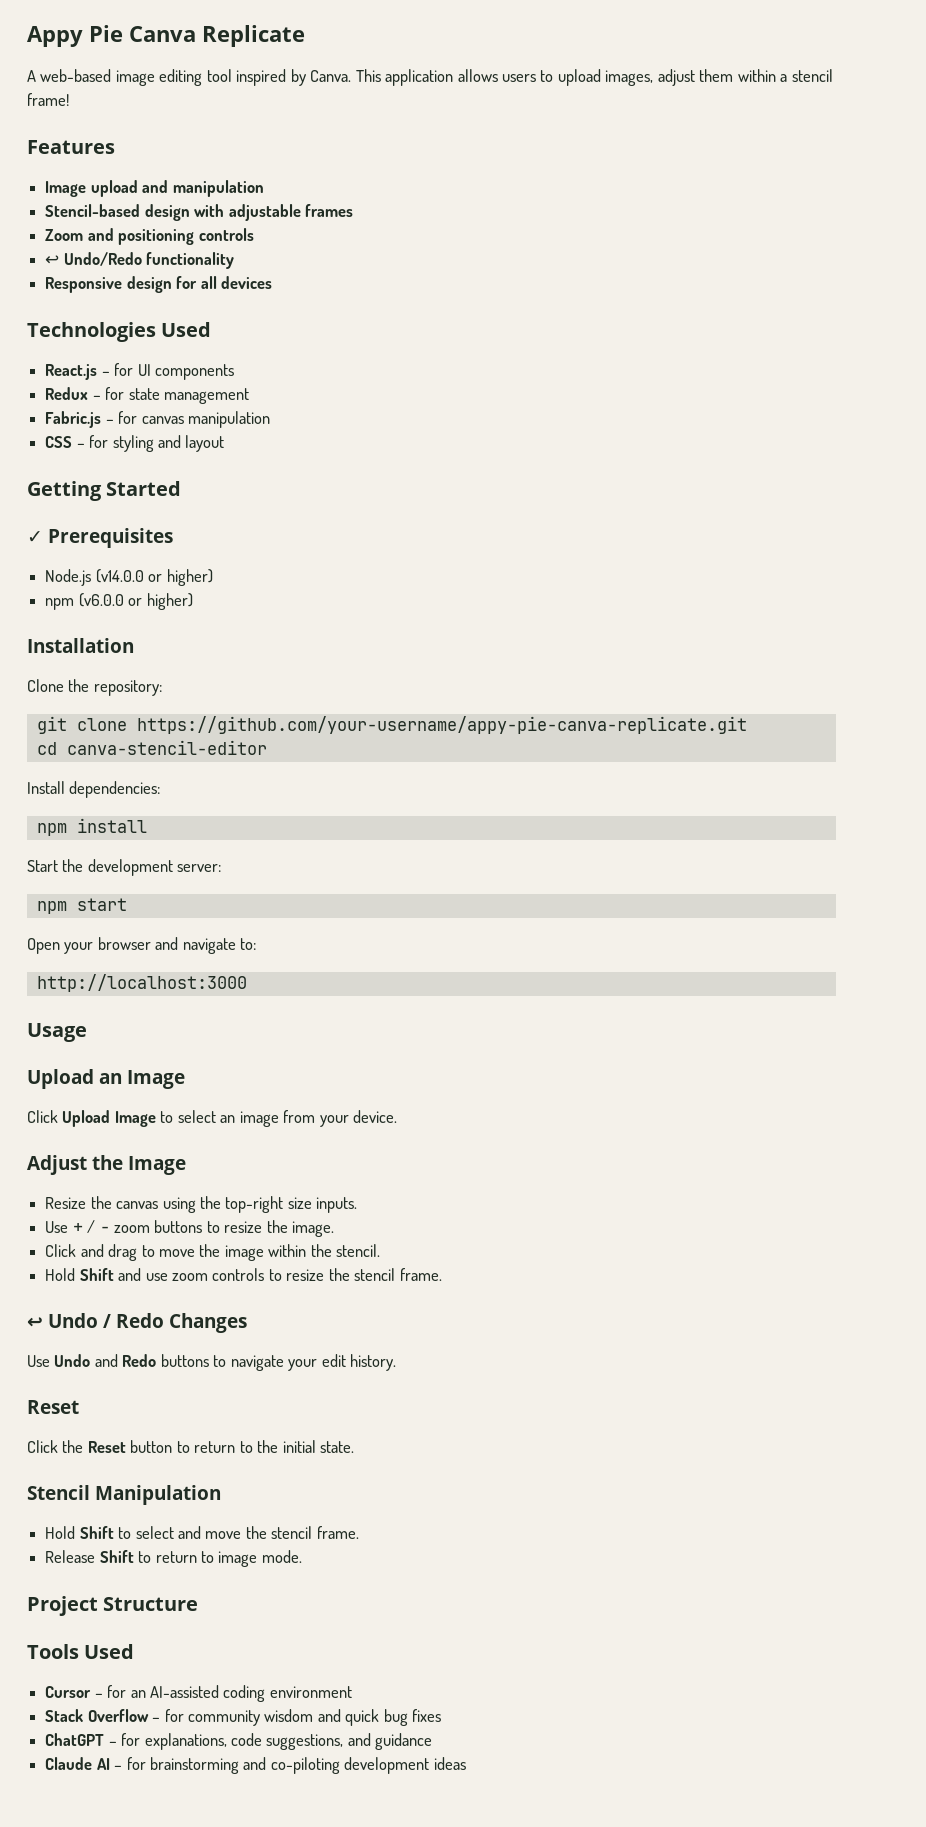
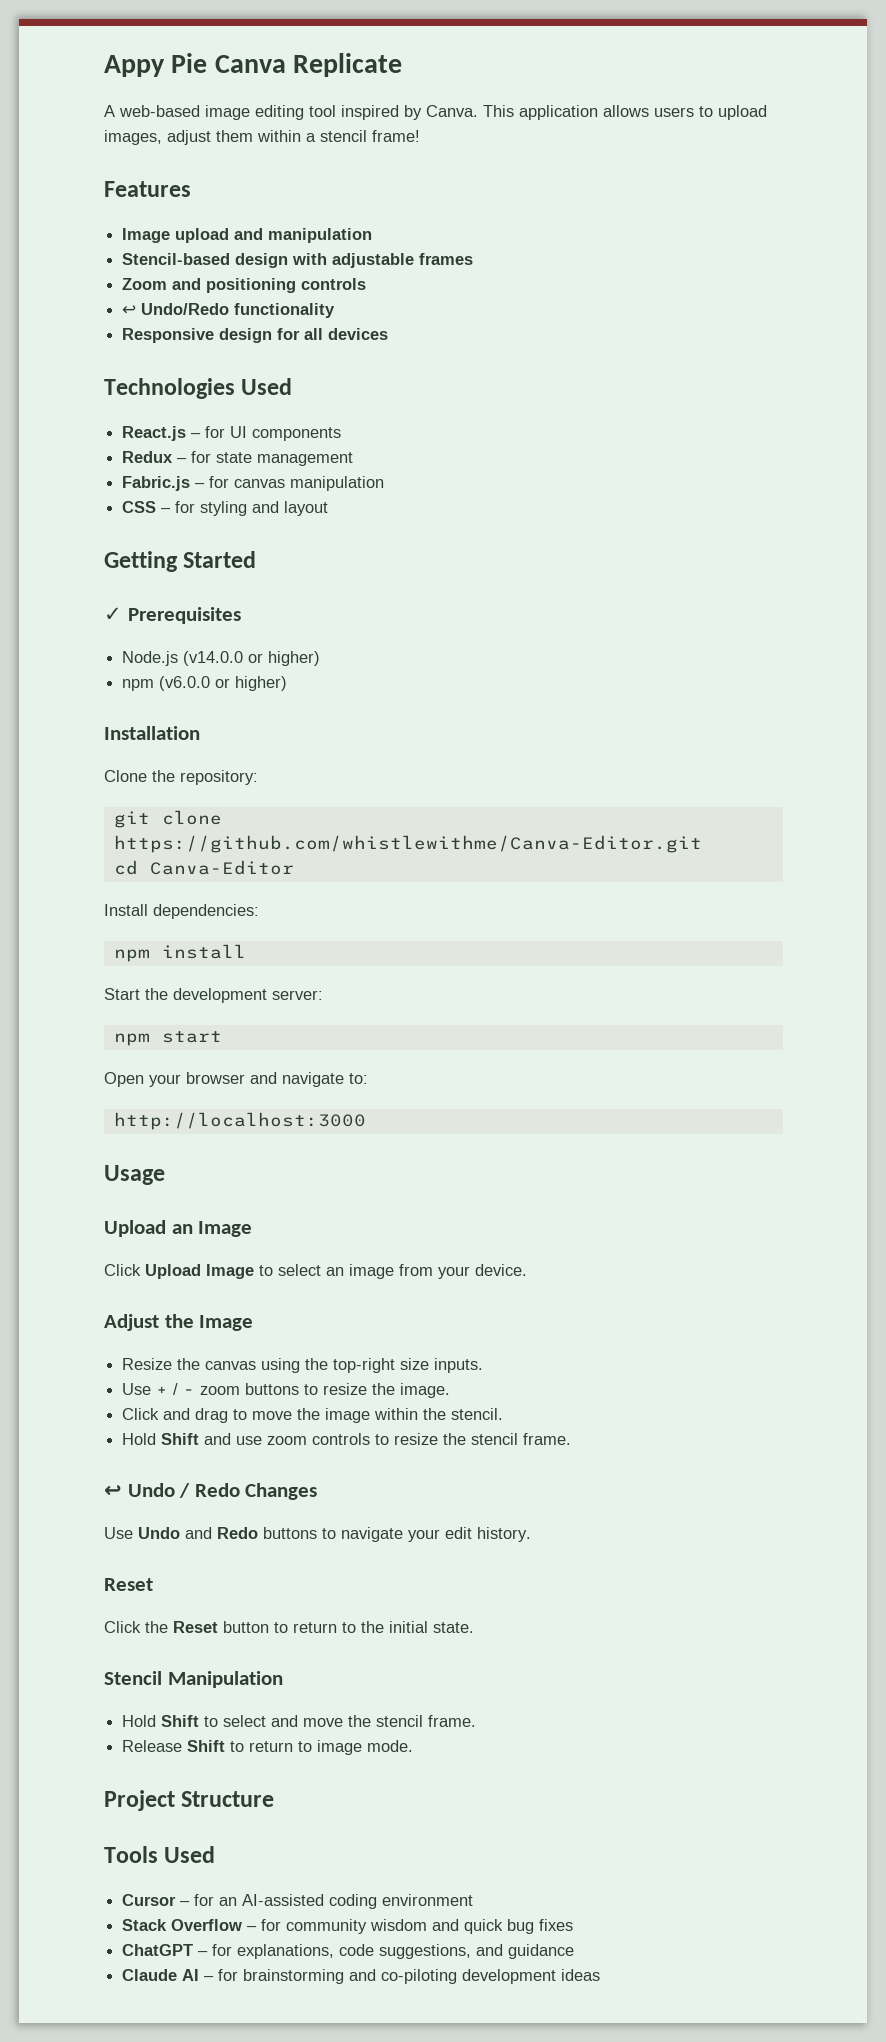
[136,716,747,734] https://github.com/your-username/appy-pie-canva-replicate.git -> [113,835,702,853] https://github.com/whistlewithme/Canva-Editor.git
[66,740,267,755] canva-stencil-editor -> [149,860,294,875] Canva-Editor

